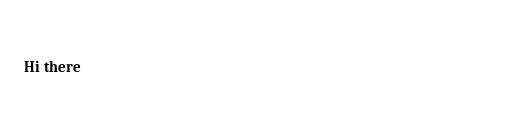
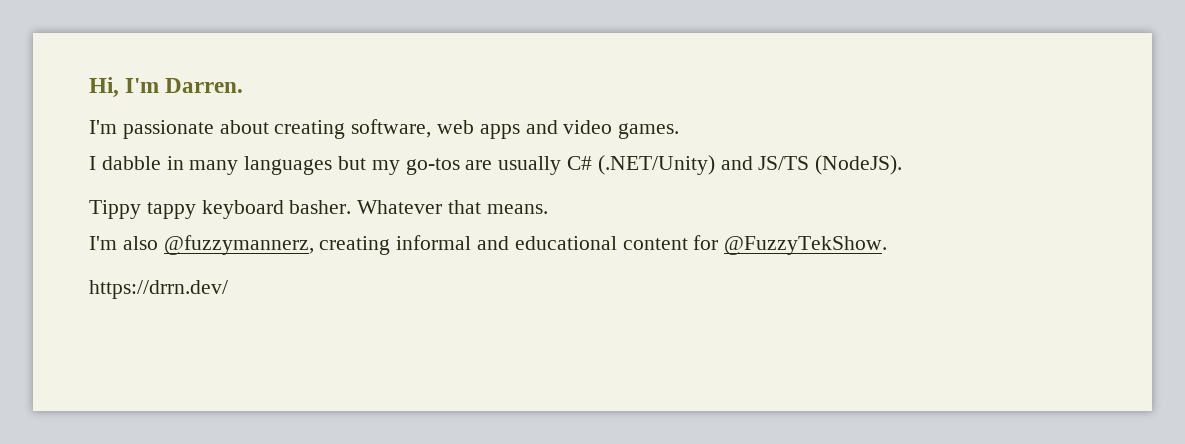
[24,60,81,72] Hi there -> [89,77,244,98] [89,119,680,139] [89,155,903,175] [89,200,548,219] [89,235,888,255] [89,280,228,299] Hi, I'm Darren. // I'm passionate about creating software, web apps and video games. // I dabble in many languages but my go-tos are usually C# (.NET/Unity) and JS/TS (NodeJS). // Tippy tappy keyboard basher. Whatever that means. // I'm also @fuzzymannerz, creating informal and educational content for @FuzzyTekShow. // https://drrn.dev/

